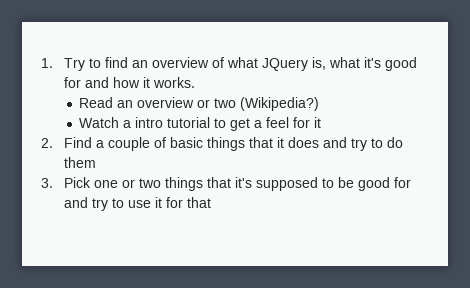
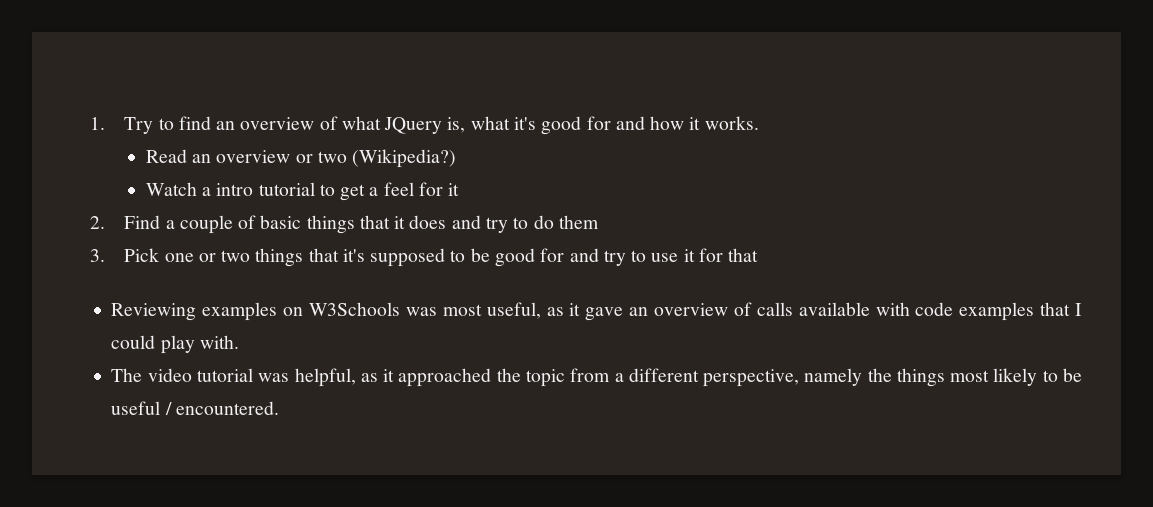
(211, 202) none -> [111,302,1082,321] [111,335,239,354] [111,368,1083,387] [111,401,279,415] // Reviewing examples on W3Schools was most useful, as it gave an overview of calls available with code examples that I could play with. // The video tutorial was helpful, as it approached the topic from a different perspective, namely the things most likely to be useful / encountered.

